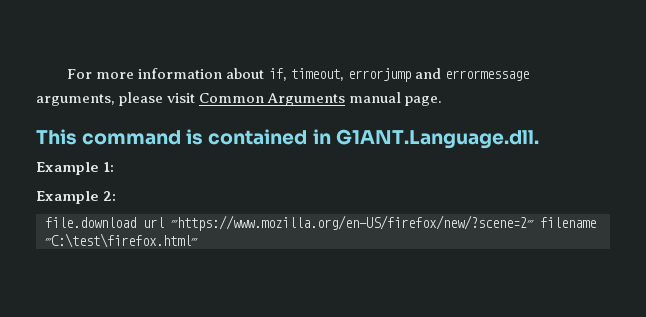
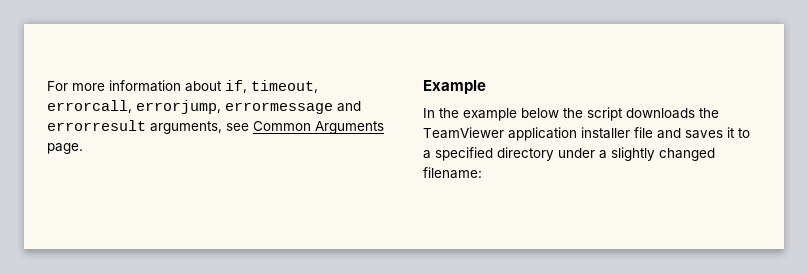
[347,68,529,82] [36,92,196,106] errorjump and errormessage arguments, please visit -> [47,100,361,114] [47,120,249,134] errorcall, errorjump, errormessage and errorresult arguments, see
[349,92,402,103] manual -> (384, 127) none
[36,129,539,149] [36,162,115,175] [36,191,117,204] [45,215,596,231] [45,233,198,248] This command is contained in G1ANT.Language.dll. // Example 1: // Example 2: // file.download url ‴https://www.mozilla.org/en-US/firefox/new/?scene=2‴ filename ‴C:\test\firefox.html‴ -> [423,80,486,94] [423,107,719,121] [423,127,750,141] [423,147,715,161] [423,167,482,179] Example // In the example below the script downloads the TeamViewer application installer file and saves it to a specified directory under a slightly changed filename:

